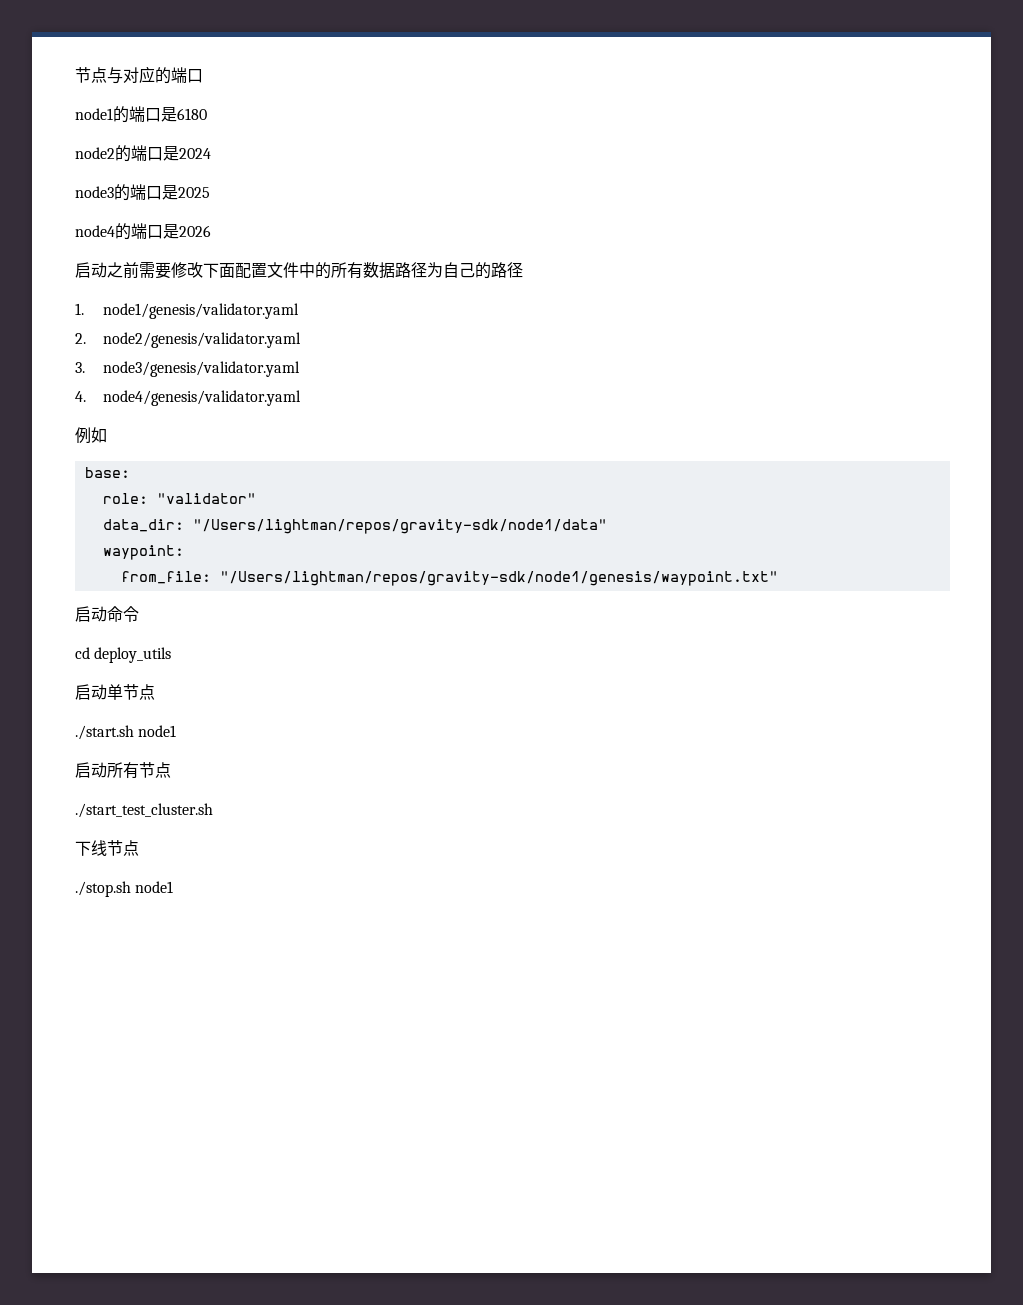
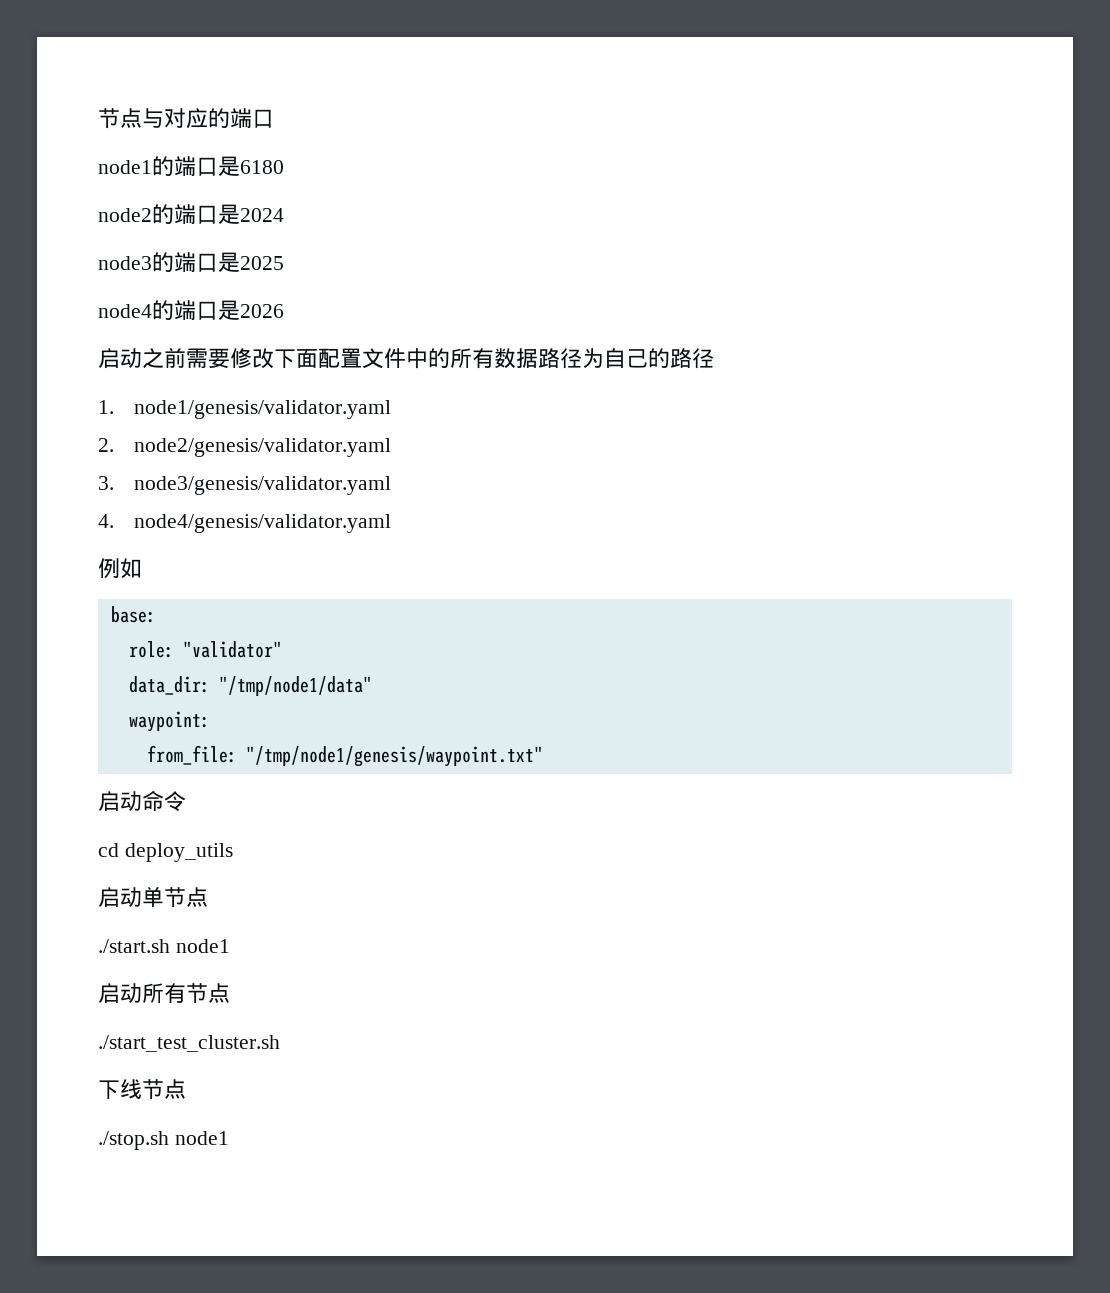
[192,519,607,534] "/Users/lightman/repos/gravity-sdk/node1/data" -> [218,676,372,696] "/tmp/node1/data"
[219,571,778,586] "/Users/lightman/repos/gravity-sdk/node1/genesis/waypoint.txt" -> [245,746,543,767] "/tmp/node1/genesis/waypoint.txt"

